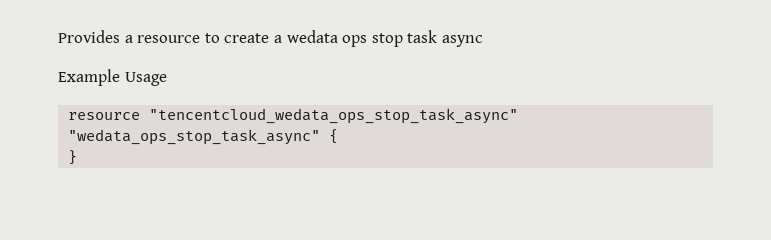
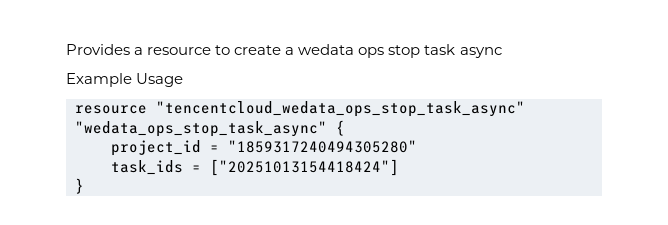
(339, 136) none -> [111,140,417,156] [111,159,399,176] // project_id = "1859317240494305280" // task_ids = ["20251013154418424"]

